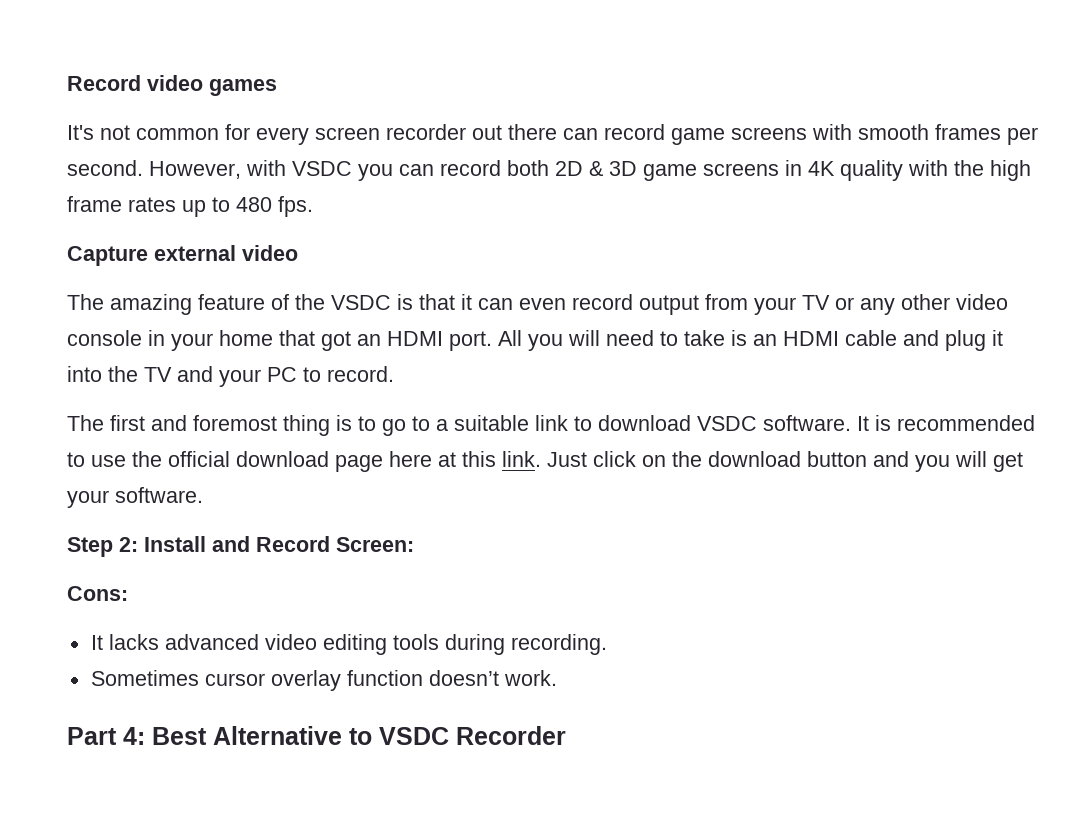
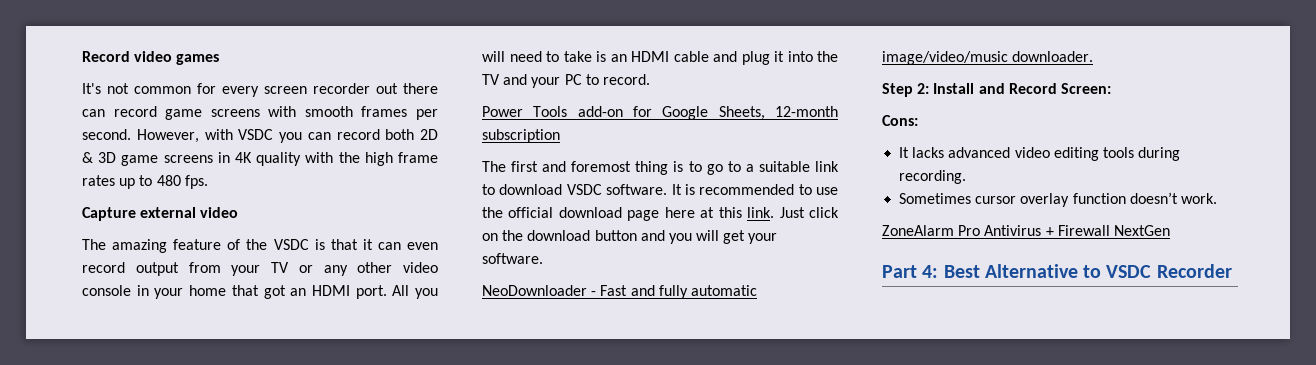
(394, 374) none -> [482,106,838,120] [482,129,560,143] // Power Tools add-on for Google Sheets, 12-month subscription
(203, 495) none -> [482,285,757,299] [882,51,1094,65] // NeoDownloader - Fast and fully automatic image/video/music downloader.
(557, 678) none -> [882,225,1170,236] // ZoneAlarm Pro Antivirus + Firewall NextGen

